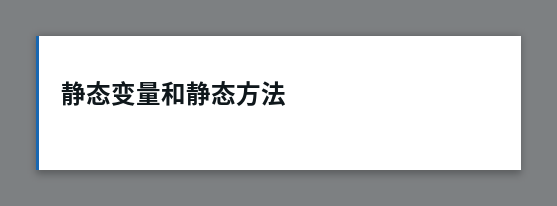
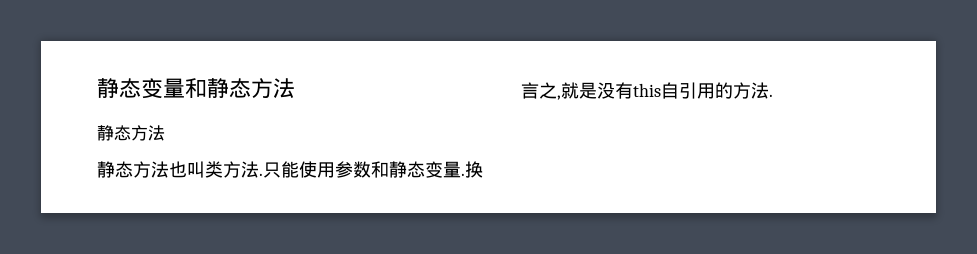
(286, 93) none -> [97,125,165,141] [97,161,483,178] [521,82,773,100] // 静态方法 // 静态方法也叫类方法.只能使用参数和静态变量.换言之,就是没有this自引用的方法.

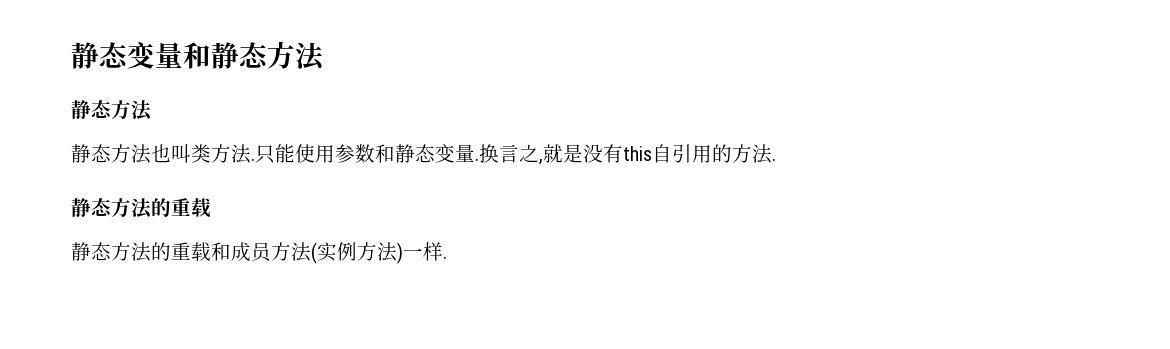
(773, 95) none -> [71,198,211,219] [71,242,447,264] // 静态方法的重载 // 静态方法的重载和成员方法(实例方法)一样.

